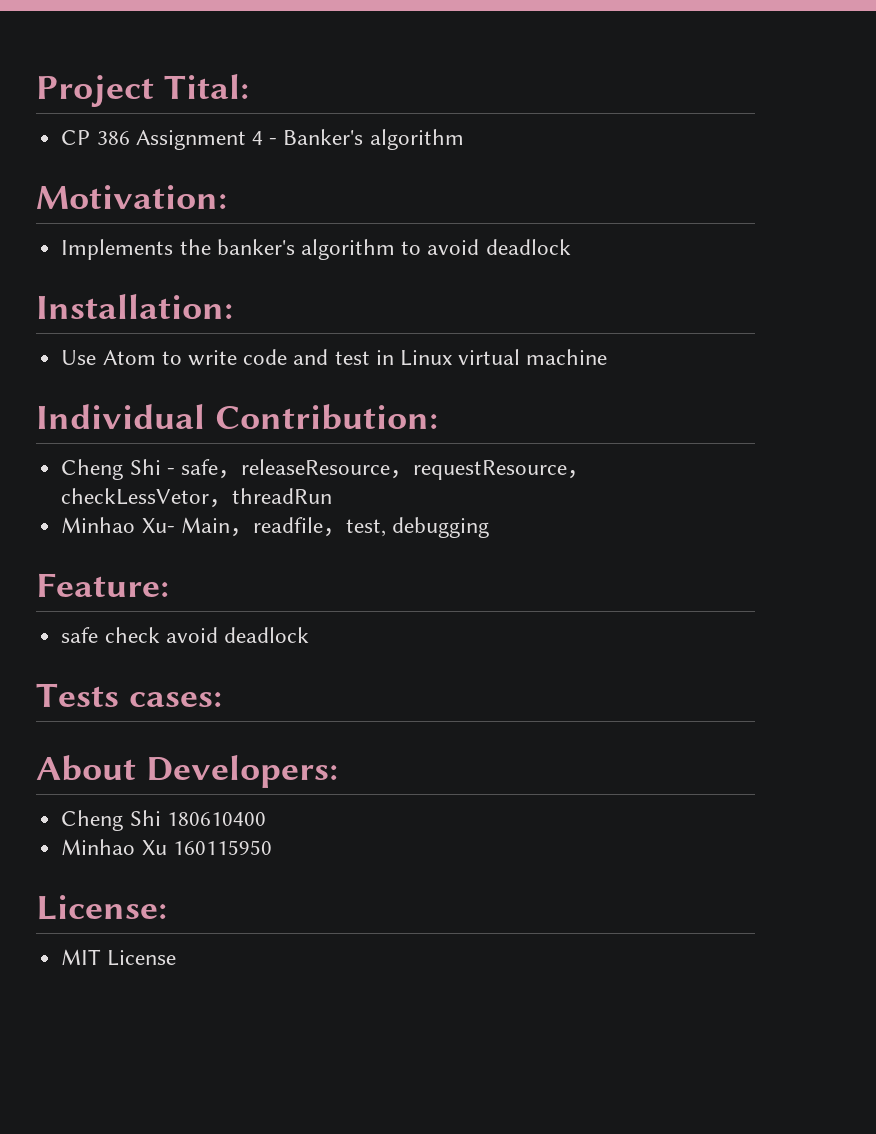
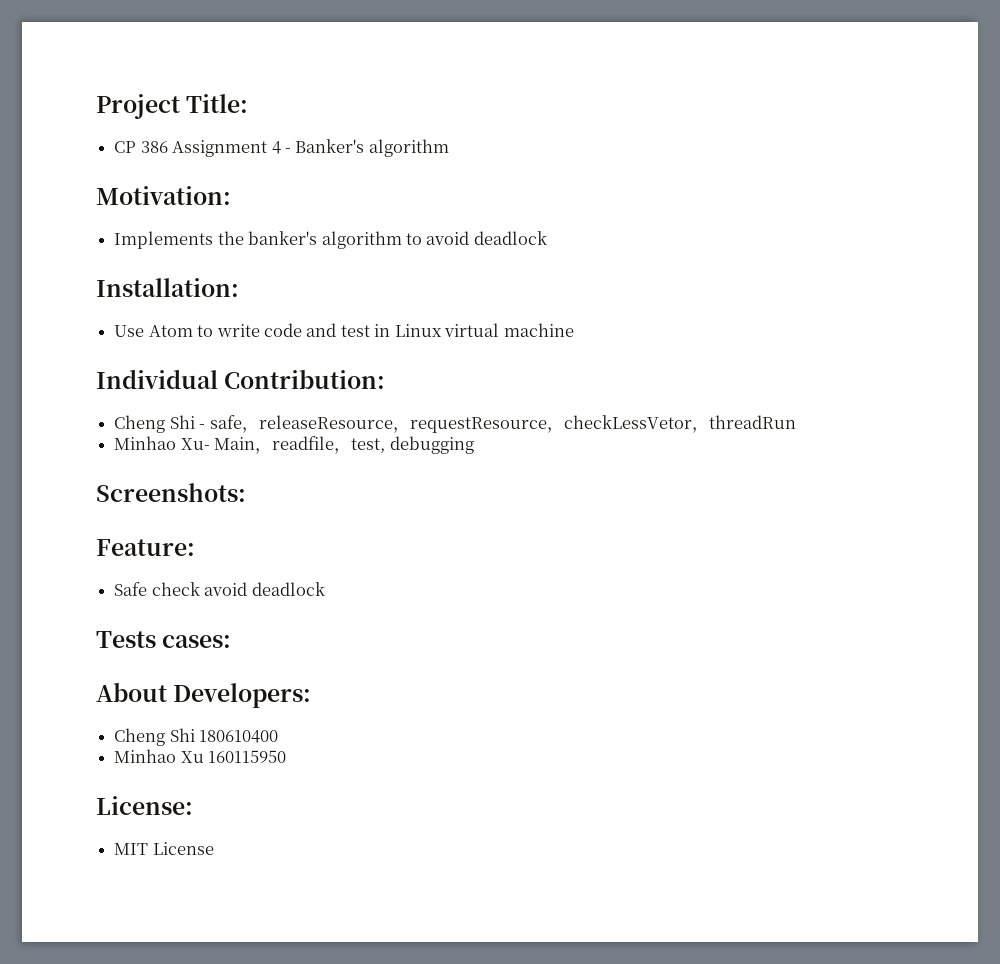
[163,74,249,99] Tital: -> [186,94,249,113] Title:
(489, 527) none -> [96,483,246,502] // Screenshots:
[61,627,99,643] safe -> [114,582,148,596] Safe

